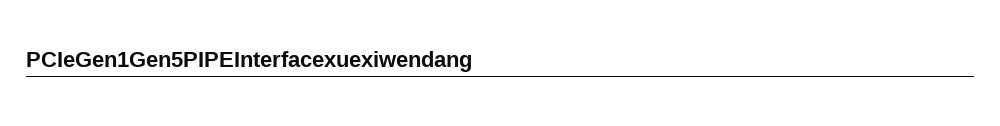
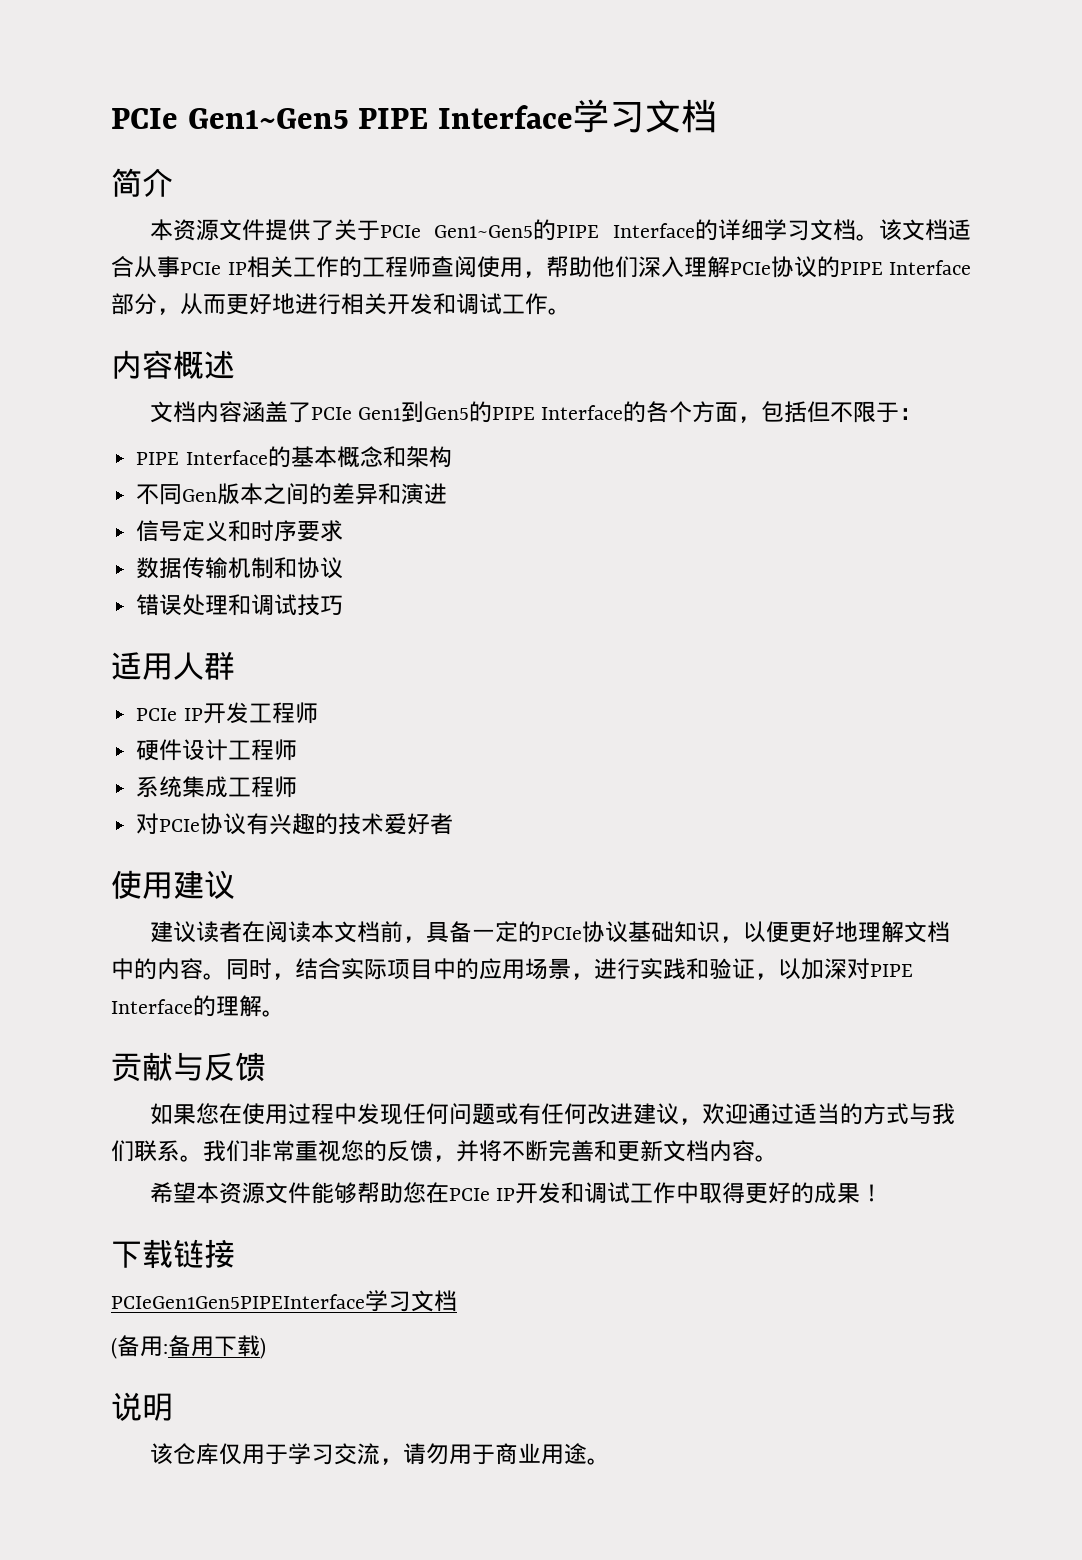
[26,51,472,72] PCIeGen1Gen5PIPEInterfacexuexiwendang -> [111,99,718,133] [111,168,173,197] [149,219,971,241] [111,256,971,278] [111,293,571,315] [111,350,235,379] [149,401,923,423] [136,446,452,468] [136,483,448,505] [136,520,344,542] [136,557,344,579] [136,594,344,616] [111,651,235,680] [136,702,318,724] [136,739,298,761] [136,776,298,798] [136,813,454,835] [111,870,235,899] [149,921,950,943] [111,958,913,980] [111,995,285,1017] [111,1052,266,1082] [149,1103,955,1125] [111,1140,778,1162] [149,1182,884,1204] [111,1239,235,1269] [111,1290,457,1312] [111,1335,266,1359] [111,1392,173,1421] [149,1443,610,1465] PCIe Gen1~Gen5 PIPE Interface学习文档 // 简介 // 本资源文件提供了关于PCIe Gen1~Gen5的PIPE Interface的详细学习文档。该文档适合从事PCIe IP相关工作的工程师查阅使用，帮助他们深入理解PCIe协议的PIPE Interface部分，从而更好地进行相关开发和调试工作。 // 内容概述 // 文档内容涵盖了PCIe Gen1到Gen5的PIPE Interface的各个方面，包括但不限于： // PIPE Interface的基本概念和架构 // 不同Gen版本之间的差异和演进 // 信号定义和时序要求 // 数据传输机制和协议 // 错误处理和调试技巧 // 适用人群 // PCIe IP开发工程师 // 硬件设计工程师 // 系统集成工程师 // 对PCIe协议有兴趣的技术爱好者 // 使用建议 // 建议读者在阅读本文档前，具备一定的PCIe协议基础知识，以便更好地理解文档中的内容。同时，结合实际项目中的应用场景，进行实践和验证，以加深对PIPE Interface的理解。 // 贡献与反馈 // 如果您在使用过程中发现任何问题或有任何改进建议，欢迎通过适当的方式与我们联系。我们非常重视您的反馈，并将不断完善和更新文档内容。 // 希望本资源文件能够帮助您在PCIe IP开发和调试工作中取得更好的成果！ // 下载链接 // PCIeGen1Gen5PIPEInterface学习文档 // (备用:备用下载) // 说明 // 该仓库仅用于学习交流，请勿用于商业用途。

